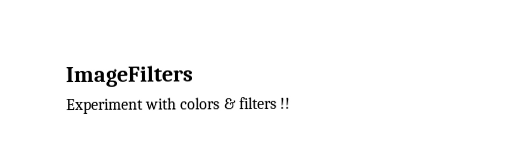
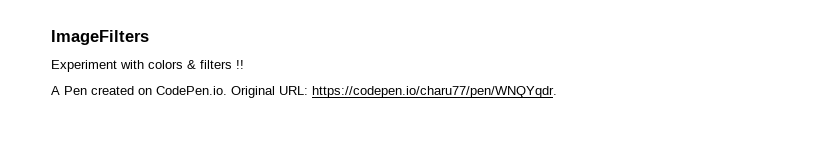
(291, 103) none -> [51,86,557,98] // A Pen created on CodePen.io. Original URL: https://codepen.io/charu77/pen/WNQYqdr.

